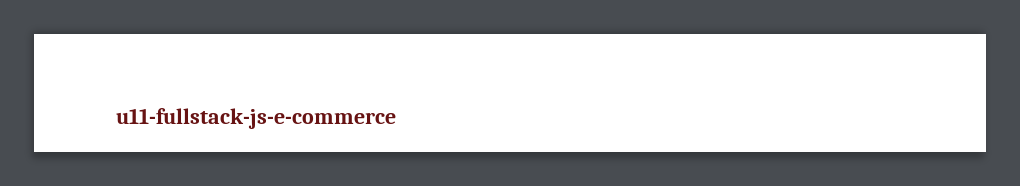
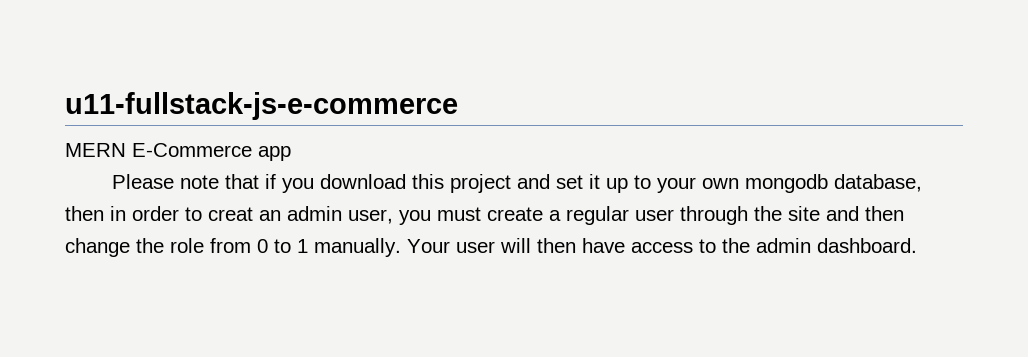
(396, 118) none -> [65,143,291,161] [112,174,923,193] [65,206,904,225] [65,238,917,257] // MERN E-Commerce app // Please note that if you download this project and set it up to your own mongodb database, then in order to creat an admin user, you must create a regular user through the site and then change the role from 0 to 1 manually. Your user will then have access to the admin dashboard.

